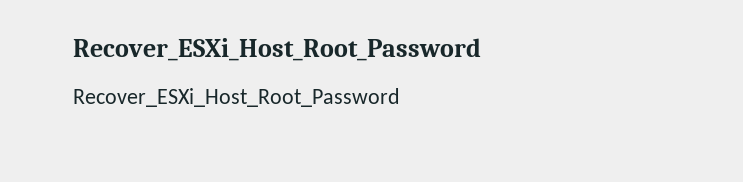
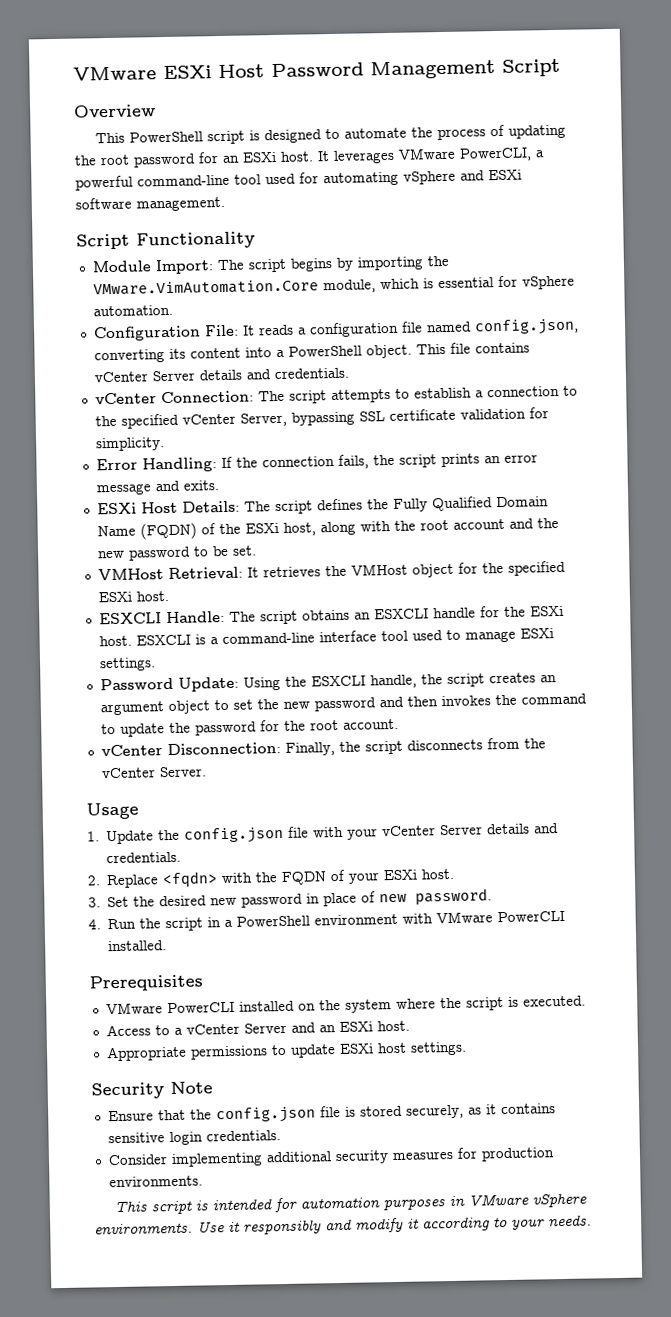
[73,38,481,61] [73,88,400,107] Recover_ESXi_Host_Root_Password // Recover_ESXi_Host_Root_Password -> [73,58,561,81] [74,104,156,118] [94,124,566,145] [74,147,545,168] [75,169,522,191] [75,196,225,212] [76,231,255,250] [91,255,449,275] [92,275,575,296] [92,304,173,317] [93,318,579,342] [93,342,530,364] [93,367,349,383] [94,385,578,405] [94,407,549,429] [95,437,165,452] [95,453,538,473] [95,480,219,496] [96,496,549,515] [96,517,559,540] [97,545,257,561] [97,560,566,581] [97,590,169,603] [98,605,564,625] [98,628,554,647] [98,657,156,672] [99,672,557,692] [99,693,587,716] [100,718,399,737] [100,737,546,757] [100,766,207,779] [86,802,139,820] [87,823,560,845] [106,851,182,864] [87,868,455,889] [88,888,493,908] [88,910,566,932] [108,940,168,952] [89,974,203,992] [105,995,586,1015] [105,1020,410,1037] [105,1041,467,1062] [91,1081,213,1100] [107,1103,556,1124] [107,1130,281,1146] [107,1147,555,1168] [108,1175,203,1188] [113,1192,587,1215] [94,1214,592,1235] VMware ESXi Host Password Management Script // Overview // This PowerShell script is designed to automate the process of updating the root password for an ESXi host. It leverages VMware PowerCLI, a powerful command-line tool used for automating vSphere and ESXi software management. // Script Functionality // Module Import: The script begins by importing the VMware.VimAutomation.Core module, which is essential for vSphere automation. // Configuration File: It reads a configuration file named config.json, converting its content into a PowerShell object. This file contains vCenter Server details and credentials. // vCenter Connection: The script attempts to establish a connection to the specified vCenter Server, bypassing SSL certificate validation for simplicity. // Error Handling: If the connection fails, the script prints an error message and exits. // ESXi Host Details: The script defines the Fully Qualified Domain Name (FQDN) of the ESXi host, along with the root account and the new password to be set. // VMHost Retrieval: It retrieves the VMHost object for the specified ESXi host. // ESXCLI Handle: The script obtains an ESXCLI handle for the ESXi host. ESXCLI is a command-line interface tool used to manage ESXi settings. // Password Update: Using the ESXCLI handle, the script creates an argument object to set the new password and then invokes the command to update the password for the root account. // vCenter Disconnection: Finally, the script disconnects from the vCenter Server. // Usage // 1. Update the config.json file with your vCenter Server details and credentials. // 2. Replace <fqdn> with the FQDN of your ESXi host. // 3. Set the desired new password in place of new password. // 4. Run the script in a PowerShell environment with VMware PowerCLI installed. // Prerequisites // VMware PowerCLI installed on the system where the script is executed. // Access to a vCenter Server and an ESXi host. // Appropriate permissions to update ESXi host settings. // Security Note // Ensure that the config.json file is stored securely, as it contains sensitive login credentials. // Consider implementing additional security measures for production environments. // This script is intended for automation purposes in VMware vSphere environments. Use it responsibly and modify it according to your needs.

